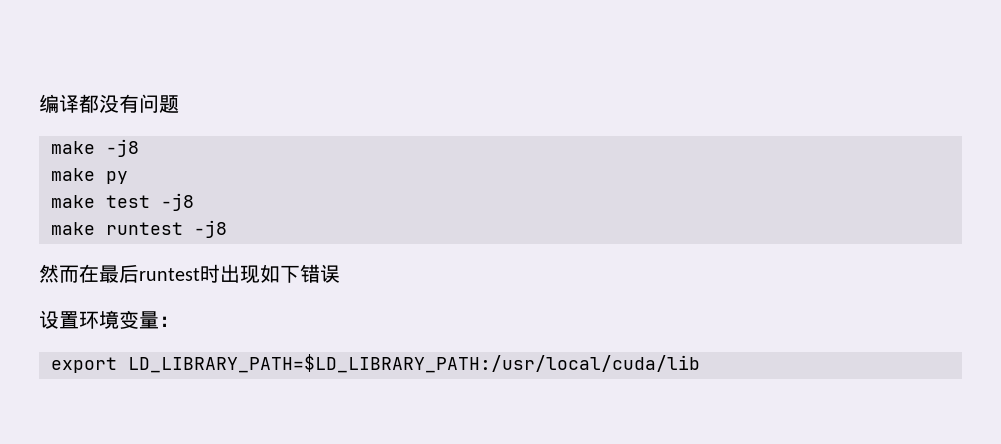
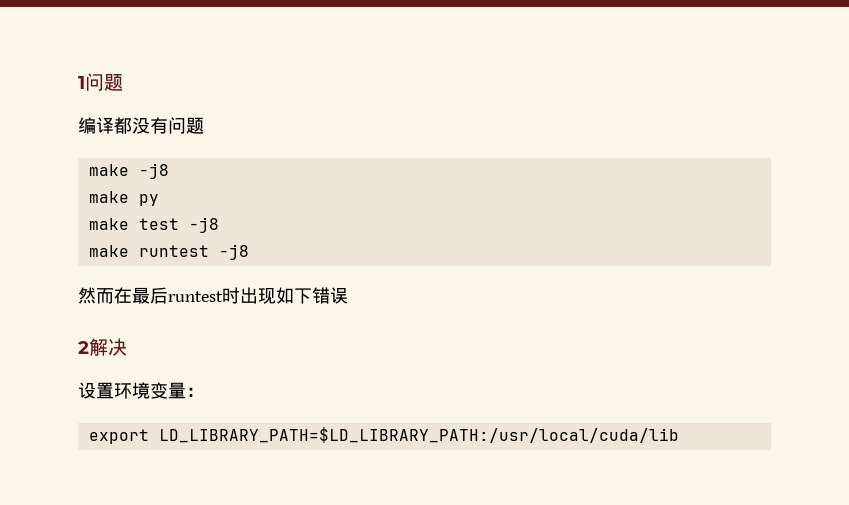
(39, 103) none -> [78,73,123,91] 1问题 //
(340, 273) none -> [78,338,127,356] // 2解决

